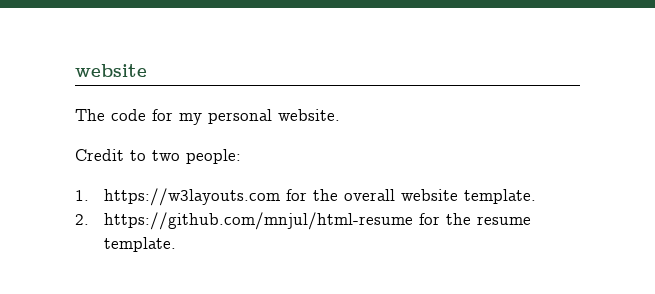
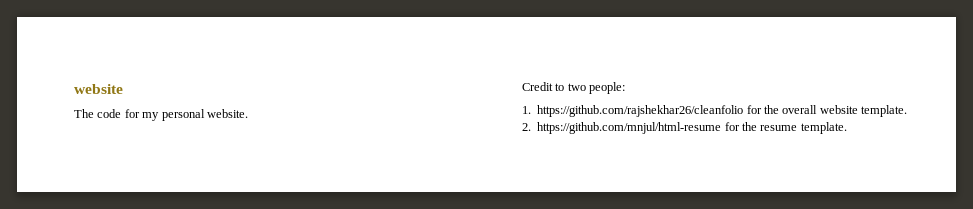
[103,188,280,206] https://w3layouts.com -> [537,105,744,117] https://github.com/rajshekhar26/cleanfolio

